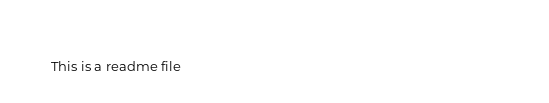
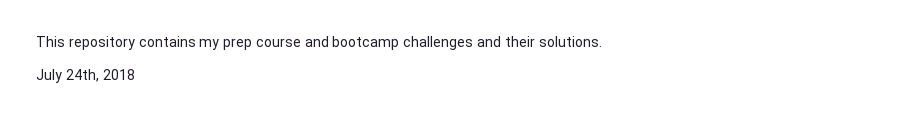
[80,61,182,71] is a readme file -> [68,36,602,50] [36,69,135,83] repository contains my prep course and bootcamp challenges and their solutions. // July 24th, 2018

